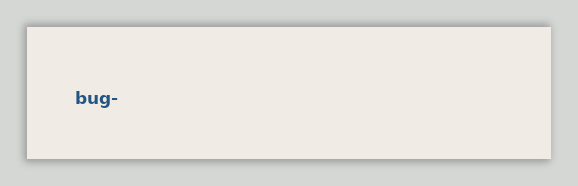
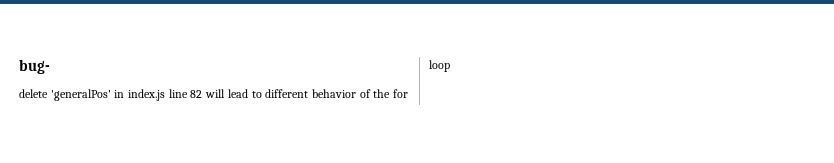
(118, 99) none -> [19,89,408,101] [429,60,450,72] // delete 'generalPos' in index.js line 82 will lead to different behavior of the for loop

